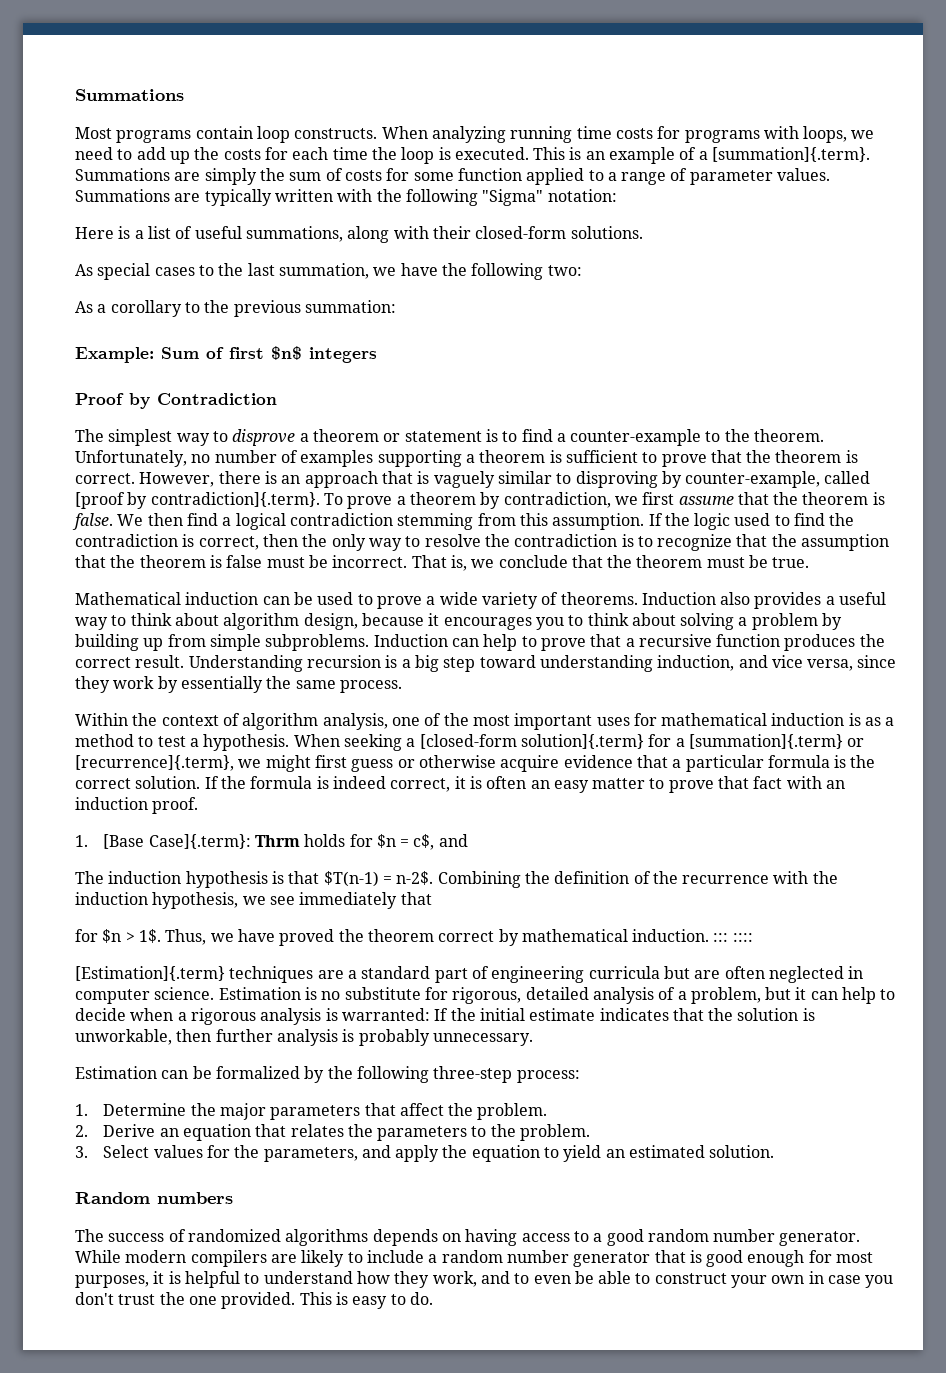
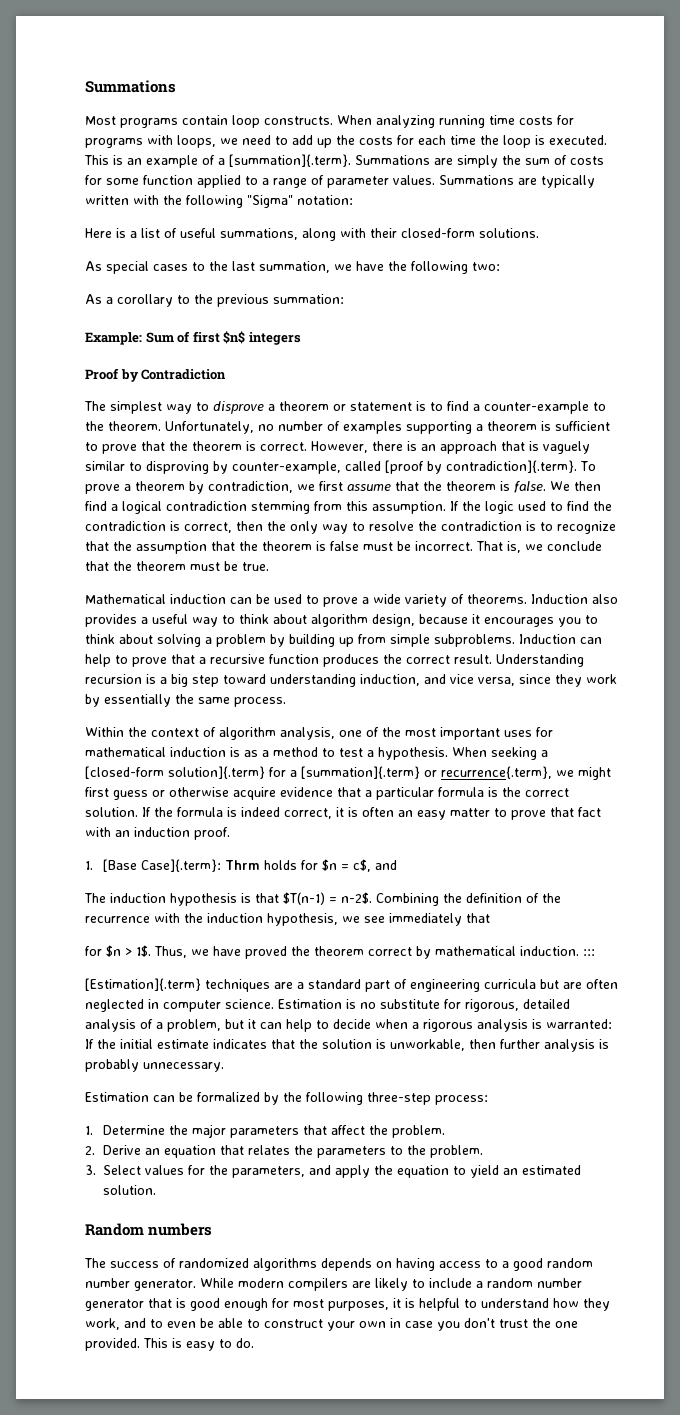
[75,755,234,771] [recurrence]{.term}, -> [441,766,552,779] recurrence{.term},
[732,933,753,942] :::: -> (595, 952) none

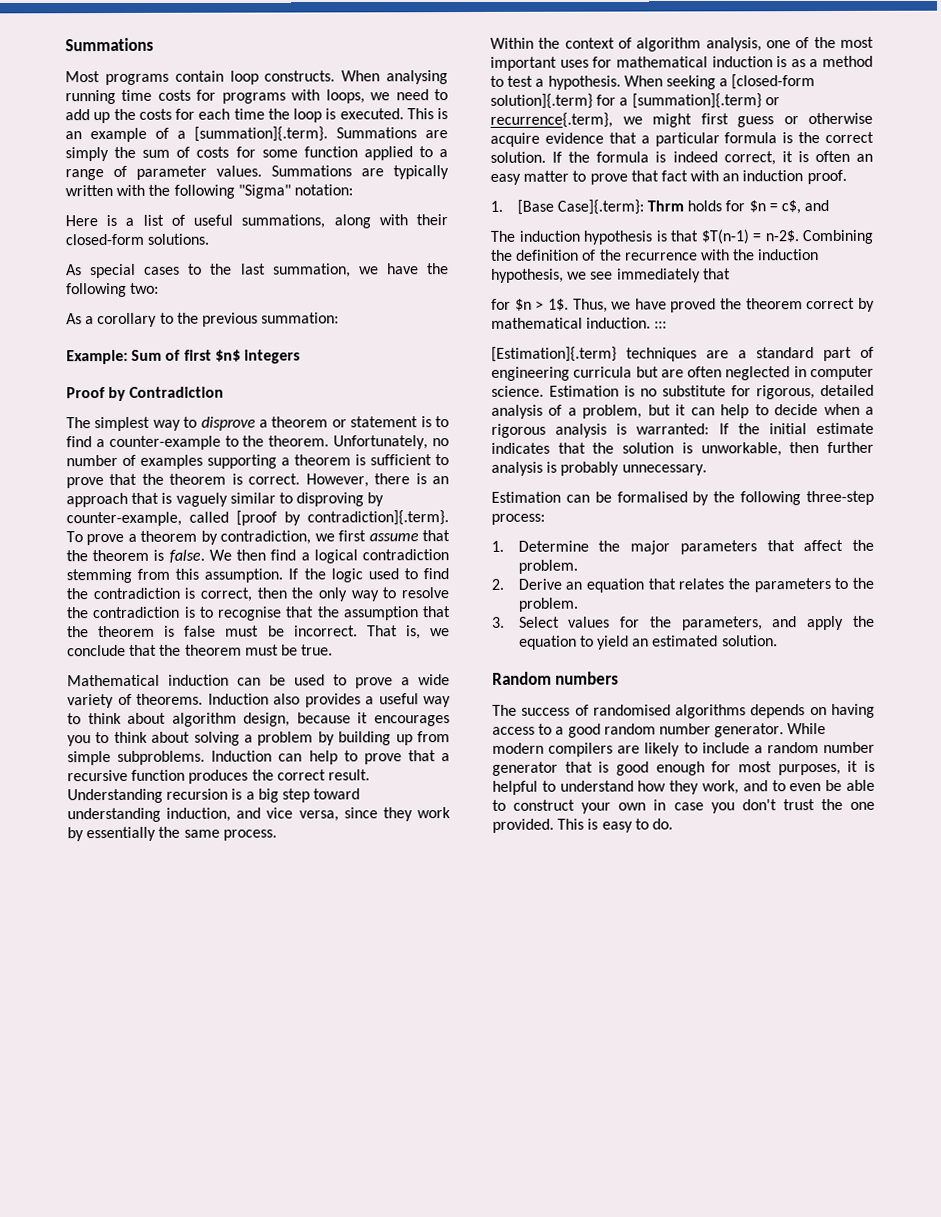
[376,115,435,128] analyzing -> [386,70,448,85] analysing
[557,521,616,534] recognize -> [217,606,282,621] recognise
[197,1092,260,1102] formalized -> [616,491,688,503] formalised
[179,1258,249,1268] randomized -> [592,704,671,716] randomised

